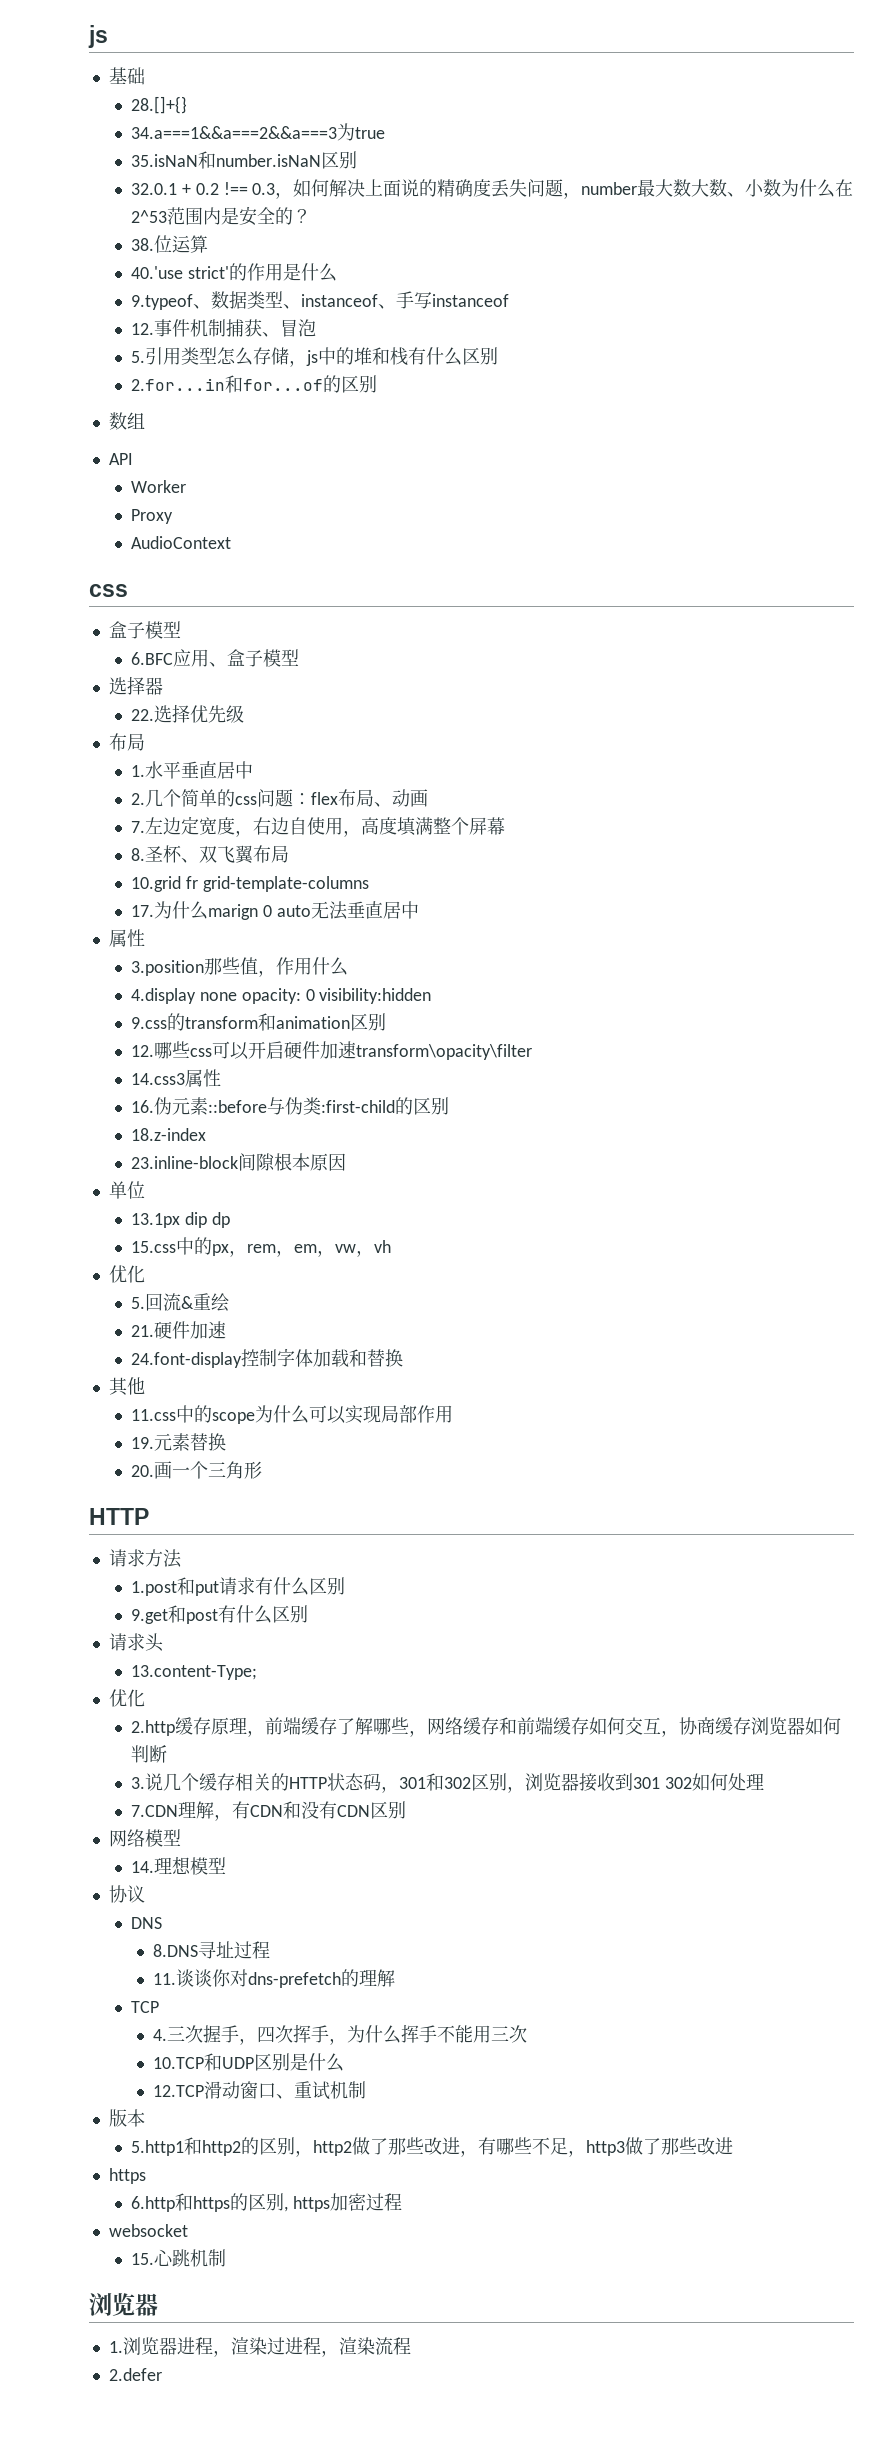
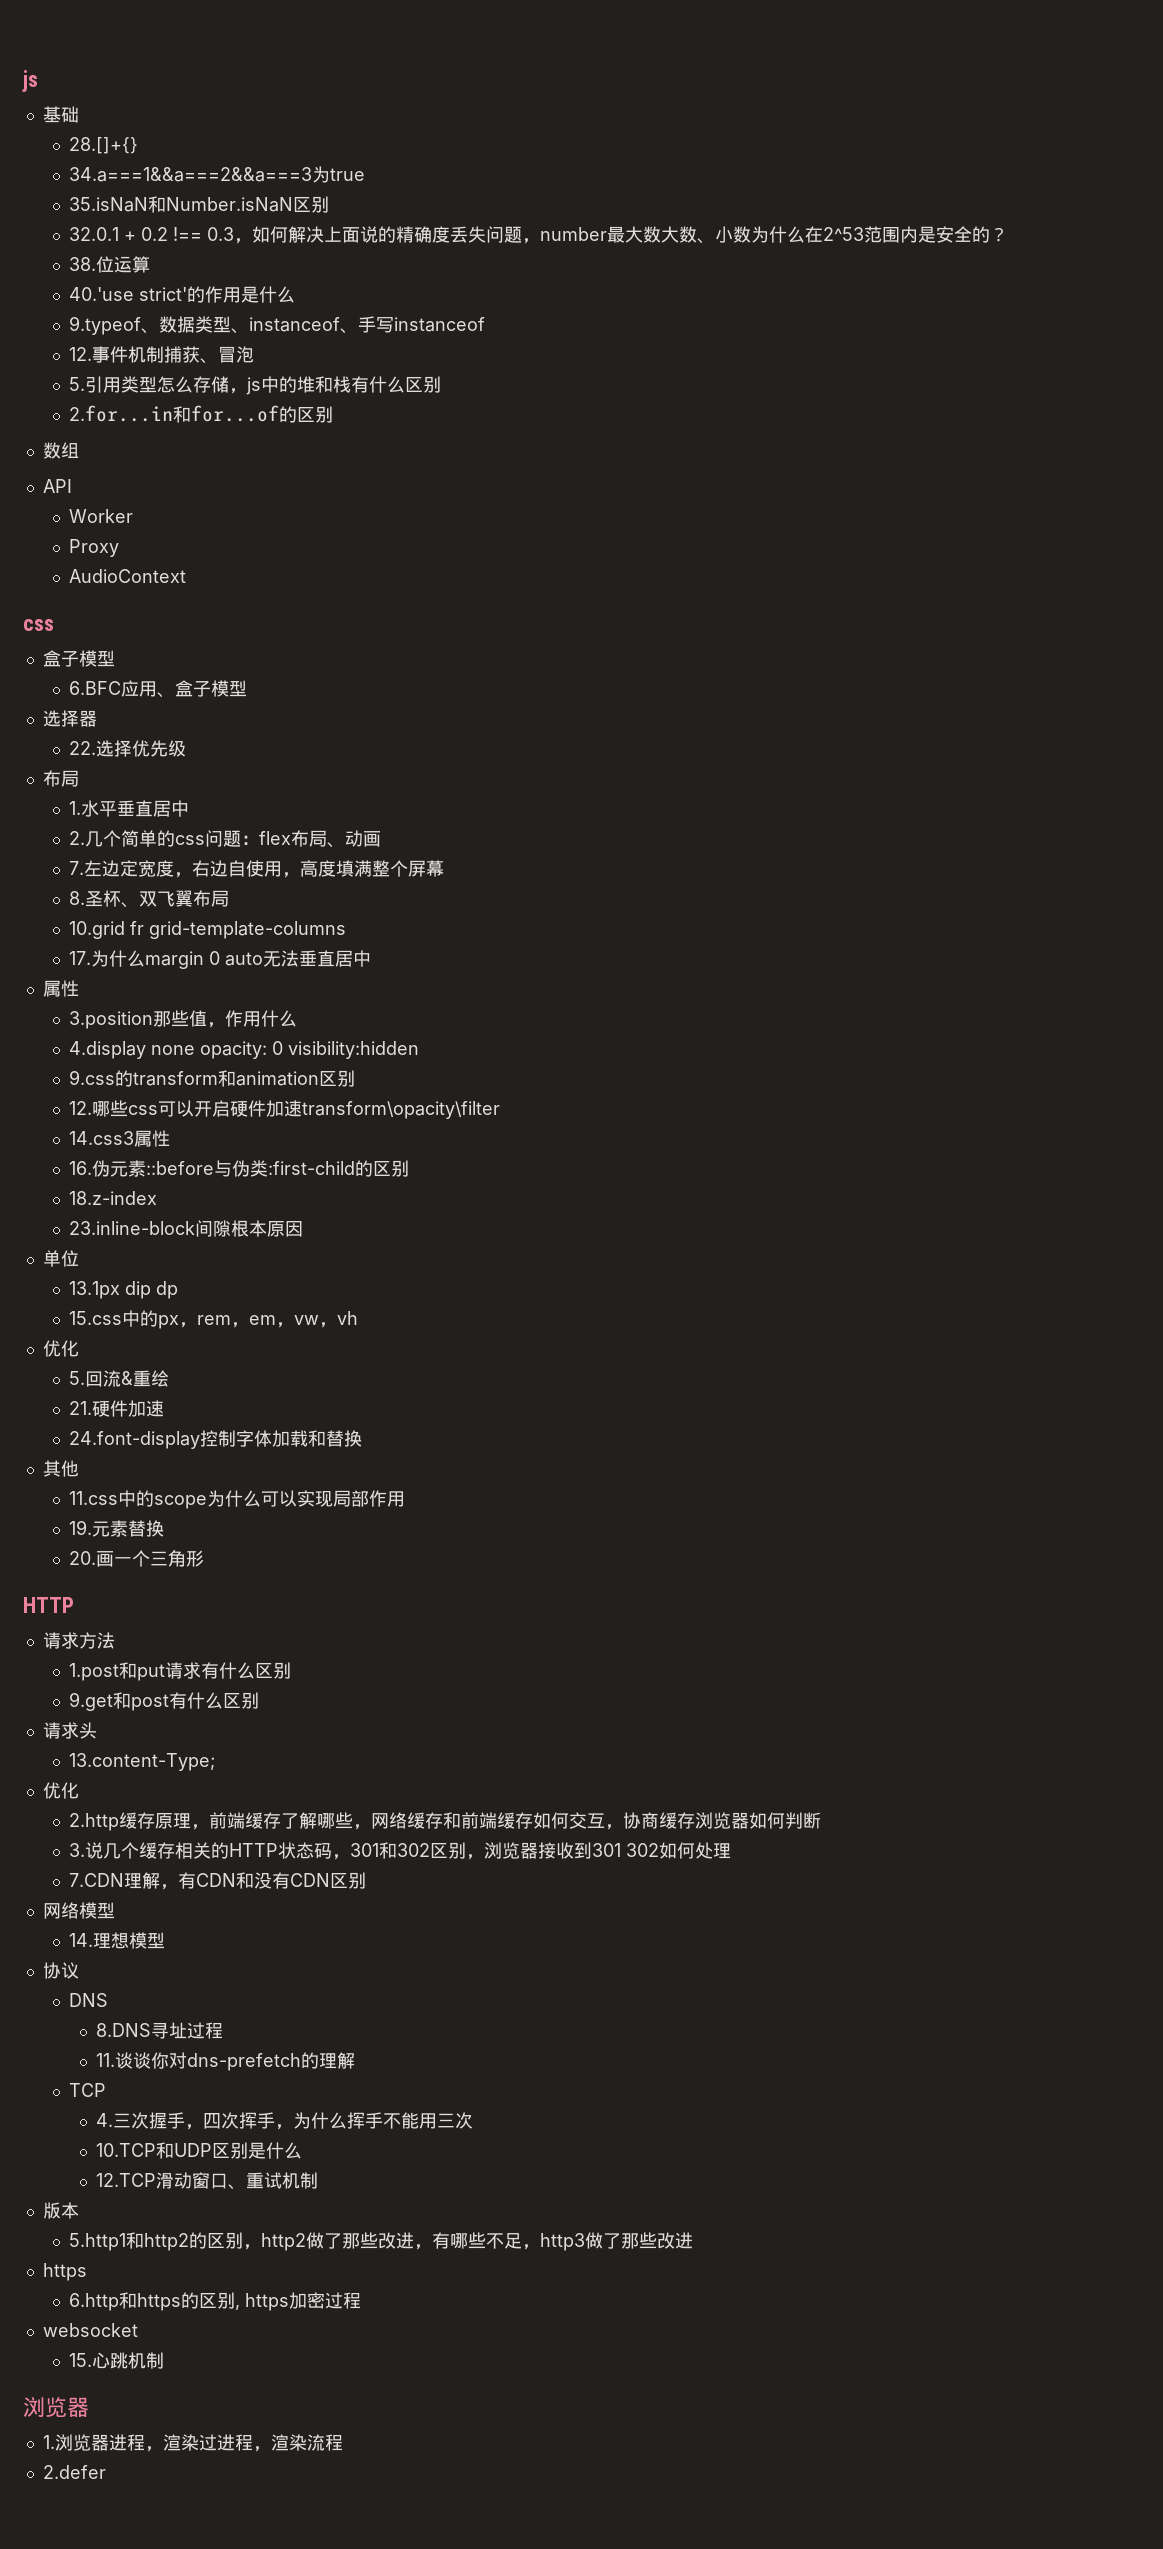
[216,154,322,167] number.isNaN -> [166,197,294,212] Number.isNaN
[208,904,259,920] marign -> [145,951,205,969] margin

